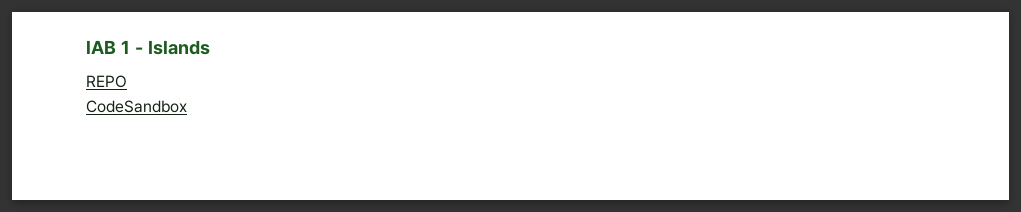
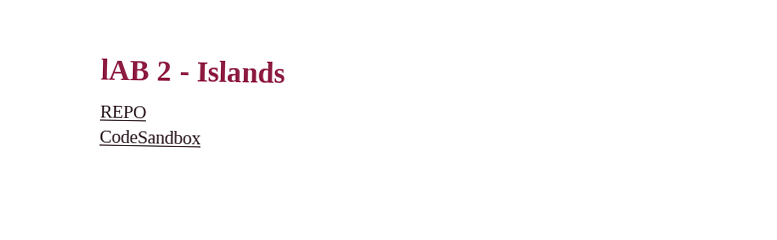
[120,40,130,54] 1 -> [155,61,173,81] 2

